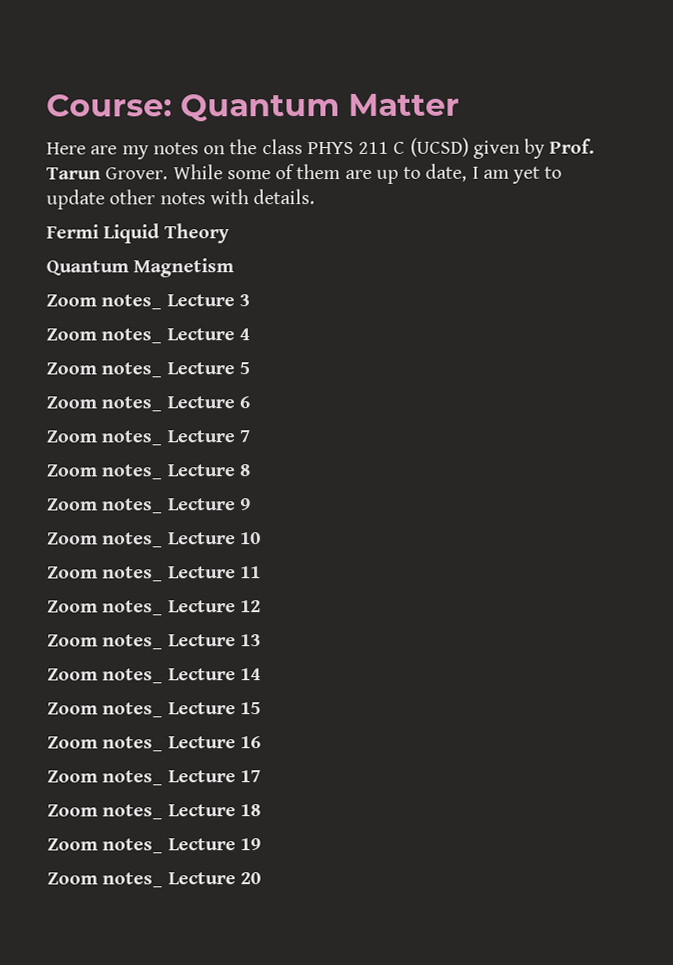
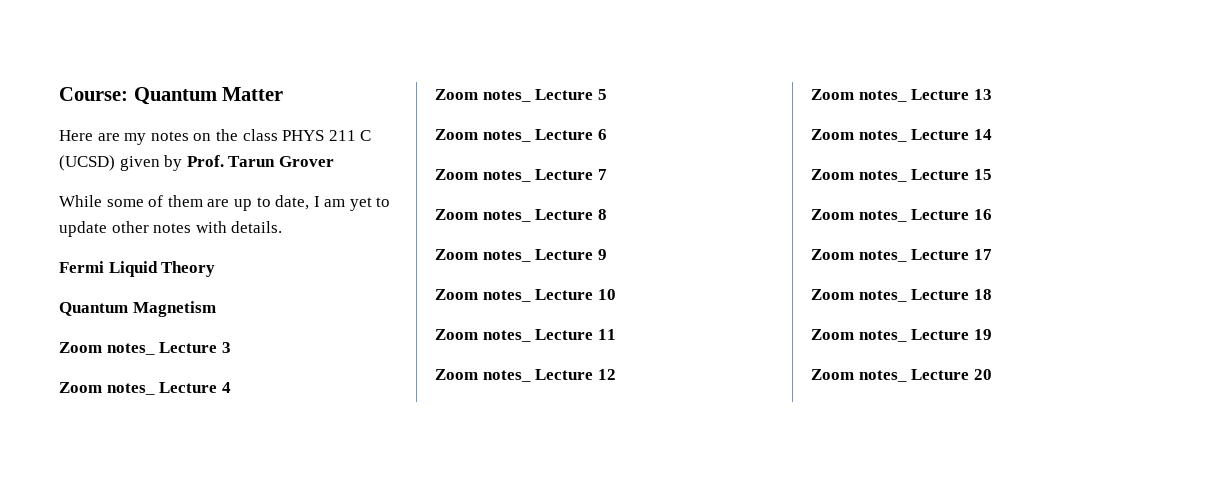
[105,167,169,180] Grover. -> [278,156,334,167] Grover //

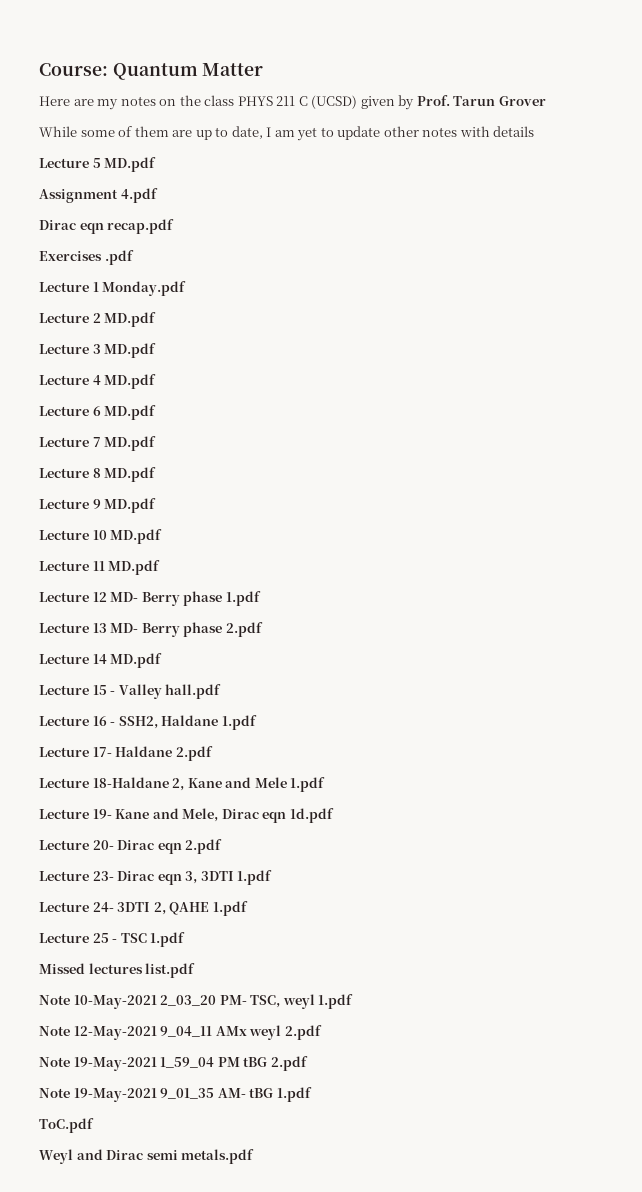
[231,221,283,233] [59,261,216,277] [59,301,216,317] [59,342,155,355] details. // Fermi Liquid Theory // Quantum Magnetism // Zoom notes_ -> [493,126,535,137] [39,157,157,172] [39,188,158,203] [39,219,175,234] [39,250,134,265] [39,281,187,296] [39,312,157,327] details // Lecture 5 MD.pdf // Assignment 4.pdf // Dirac eqn recap.pdf // Exercises .pdf // Lecture 1 Monday.pdf // Lecture 2 MD.pdf //
[59,382,155,395] // Zoom notes_ -> [104,343,157,358] MD.pdf //
[435,89,607,102] [435,129,531,142] // Zoom notes_ Lecture 5 // Zoom notes_ -> [104,374,157,389] MD.pdf //
[435,169,531,182] // Zoom notes_ -> [104,405,157,420] MD.pdf //
[435,209,531,222] // Zoom notes_ -> [104,436,157,451] MD.pdf //
[435,249,531,262] // Zoom notes_ -> [104,467,157,482] MD.pdf //
[435,289,531,302] // Zoom notes_ -> [104,498,157,513] MD.pdf //
[435,329,531,342] // Zoom notes_ -> [110,529,163,544] MD.pdf //
[435,369,531,382] // Zoom notes_ -> [108,560,161,575] MD.pdf //
[811,89,992,102] [811,129,907,142] // Zoom notes_ Lecture 13 // Zoom notes_ -> [110,591,261,606] [39,622,263,637] MD- Berry phase 1.pdf // Lecture 13 MD- Berry phase 2.pdf //
[811,169,907,182] // Zoom notes_ -> [110,653,163,668] MD.pdf //
[811,209,907,222] // Zoom notes_ -> [110,684,222,699] - Valley hall.pdf //
[811,249,992,262] [811,289,992,302] [811,329,992,342] [811,369,992,382] // Zoom notes_ Lecture 17 // Zoom notes_ Lecture 18 // Zoom notes_ Lecture 19 // Zoom notes_ Lecture 20 -> [110,715,257,730] [39,746,213,761] [39,777,326,792] [39,808,334,823] [39,839,223,854] [39,870,273,885] [39,901,248,916] [39,932,186,947] [39,963,196,978] [39,994,354,1009] [39,1025,322,1040] [39,1056,308,1071] [39,1087,312,1102] [39,1118,94,1133] [39,1149,255,1164] - SSH2, Haldane 1.pdf // Lecture 17- Haldane 2.pdf // Lecture 18-Haldane 2, Kane and Mele 1.pdf // Lecture 19- Kane and Mele, Dirac eqn 1d.pdf // Lecture 20- Dirac eqn 2.pdf // Lecture 23- Dirac eqn 3, 3DTI 1.pdf // Lecture 24- 3DTI 2, QAHE 1.pdf // Lecture 25 - TSC 1.pdf // Missed lectures list.pdf // Note 10-May-2021 2_03_20 PM- TSC, weyl 1.pdf // Note 12-May-2021 9_04_11 AMx weyl 2.pdf // Note 19-May-2021 1_59_04 PM tBG 2.pdf // Note 19-May-2021 9_01_35 AM- tBG 1.pdf // ToC.pdf // Weyl and Dirac semi metals.pdf

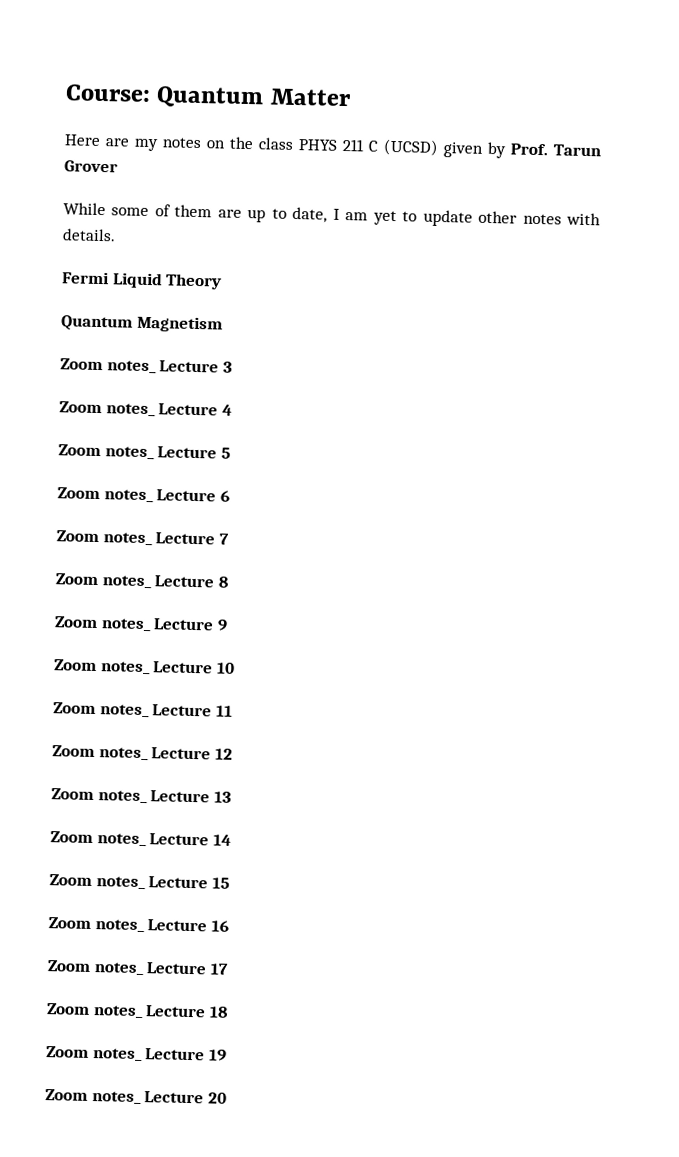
[493,126,535,137] [39,157,157,172] [39,188,158,203] [39,219,175,234] [39,250,134,265] [39,281,187,296] [39,312,157,327] [39,343,157,358] [39,374,157,389] details // Lecture 5 MD.pdf // Assignment 4.pdf // Dirac eqn recap.pdf // Exercises .pdf // Lecture 1 Monday.pdf // Lecture 2 MD.pdf // Lecture 3 MD.pdf // Lecture 4 MD.pdf // -> [62,228,116,242] [62,271,223,290] [61,315,223,333] [60,358,233,374] [59,401,232,417] [58,444,231,460] [57,487,154,503] details. // Fermi Liquid Theory // Quantum Magnetism // Zoom notes_ Lecture 3 // Zoom notes_ Lecture 4 // Zoom notes_ Lecture 5 // Zoom notes_
[104,405,157,420] MD.pdf // -> [56,530,153,546] // Zoom notes_
[104,436,157,451] MD.pdf // -> [55,573,153,589] // Zoom notes_
[104,467,157,482] MD.pdf // -> [54,616,152,632] // Zoom notes_
[104,498,157,513] MD.pdf // -> [54,659,151,675] // Zoom notes_
[110,529,163,544] MD.pdf // -> [53,702,150,718] // Zoom notes_
[108,560,161,575] MD.pdf // -> [52,745,149,761] // Zoom notes_
[110,591,261,606] [39,622,263,637] MD- Berry phase 1.pdf // Lecture 13 MD- Berry phase 2.pdf // -> [51,788,232,804] [50,831,147,847] // Zoom notes_ Lecture 13 // Zoom notes_
[110,653,163,668] MD.pdf // -> [49,874,146,890] // Zoom notes_
[110,684,222,699] - Valley hall.pdf // -> [48,917,145,933] // Zoom notes_
[110,715,257,730] [39,746,213,761] [39,777,326,792] [39,808,334,823] [39,839,223,854] [39,870,273,885] [39,901,248,916] [39,932,186,947] [39,963,196,978] [39,994,354,1009] [39,1025,322,1040] [39,1056,308,1071] [39,1087,312,1102] [39,1118,94,1133] [39,1149,255,1164] - SSH2, Haldane 1.pdf // Lecture 17- Haldane 2.pdf // Lecture 18-Haldane 2, Kane and Mele 1.pdf // Lecture 19- Kane and Mele, Dirac eqn 1d.pdf // Lecture 20- Dirac eqn 2.pdf // Lecture 23- Dirac eqn 3, 3DTI 1.pdf // Lecture 24- 3DTI 2, QAHE 1.pdf // Lecture 25 - TSC 1.pdf // Missed lectures list.pdf // Note 10-May-2021 2_03_20 PM- TSC, weyl 1.pdf // Note 12-May-2021 9_04_11 AMx weyl 2.pdf // Note 19-May-2021 1_59_04 PM tBG 2.pdf // Note 19-May-2021 9_01_35 AM- tBG 1.pdf // ToC.pdf // Weyl and Dirac semi metals.pdf -> [47,960,229,976] [46,1003,228,1019] [46,1046,227,1062] [45,1089,227,1105] // Zoom notes_ Lecture 17 // Zoom notes_ Lecture 18 // Zoom notes_ Lecture 19 // Zoom notes_ Lecture 20

